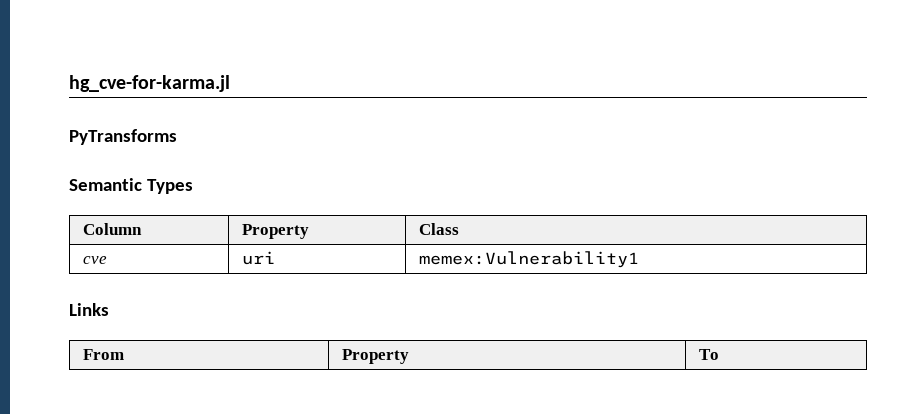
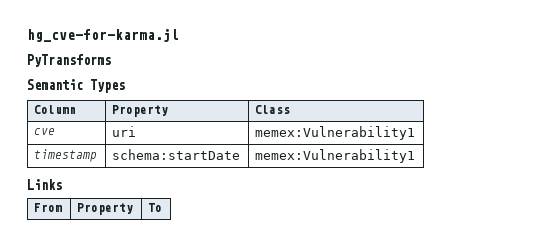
(639, 259) none -> [34,149,98,162] [112,149,241,160] [255,149,416,163] // timestamp | schema:startDate | memex:Vulnerability1

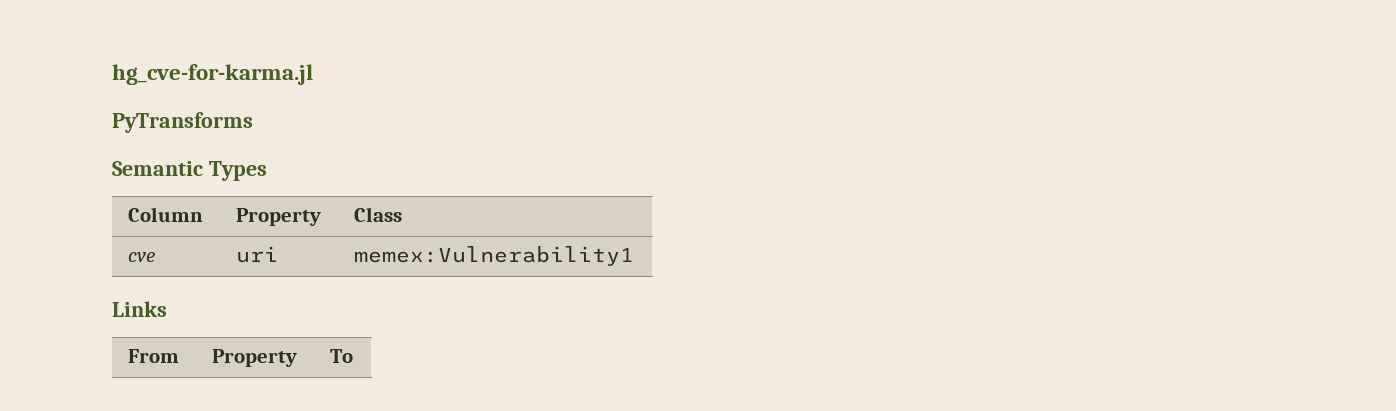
[34,149,98,162] [112,149,241,160] [255,149,416,163] // timestamp | schema:startDate | memex:Vulnerability1 -> (635, 256) none

